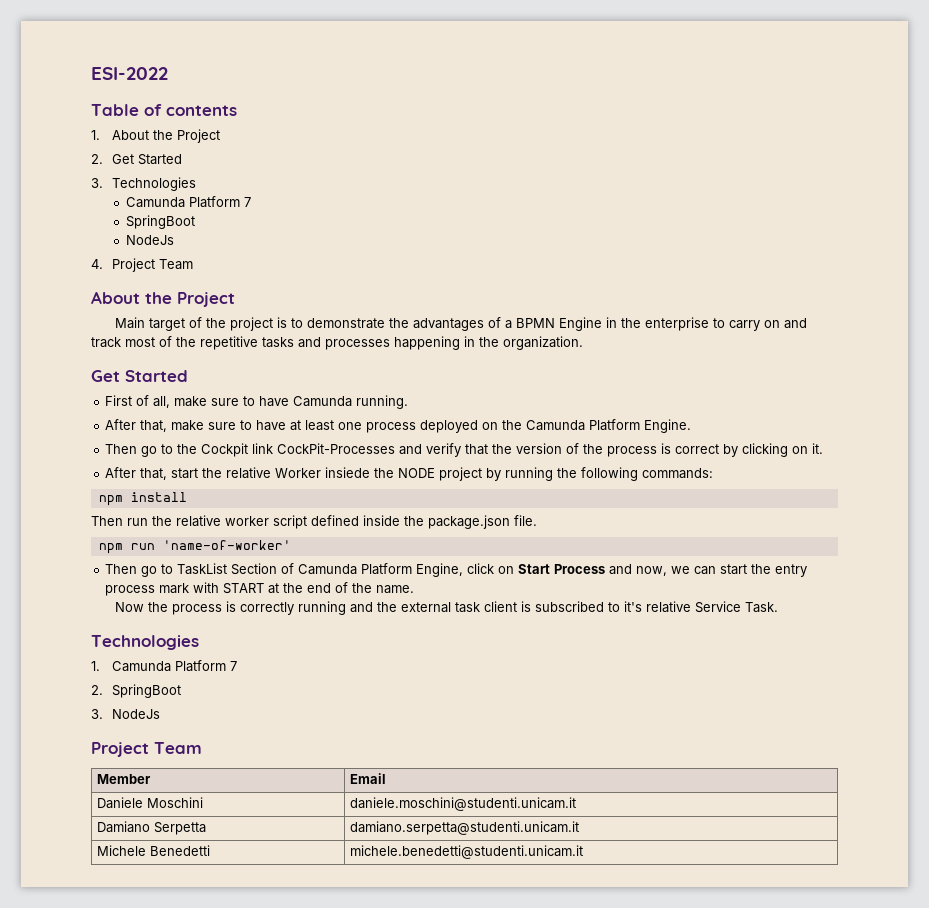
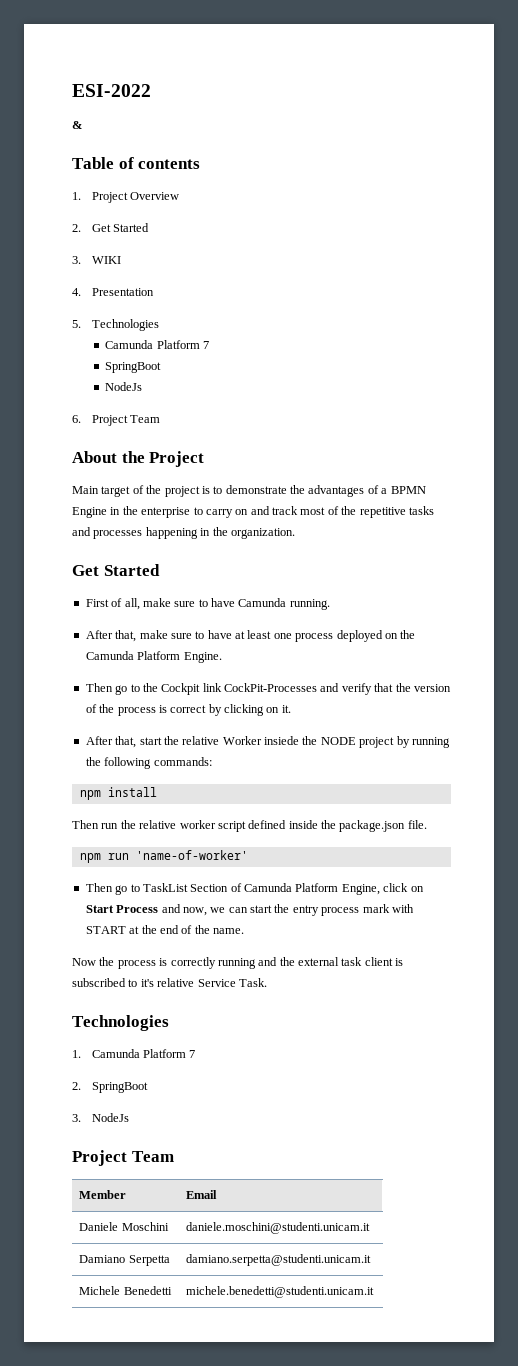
(168, 73) none -> [72,121,82,129] // &
[111,129,220,143] About the Project -> [91,192,180,203] Project Overview
(103, 183) none -> [91,256,121,264] [72,288,154,296] [72,320,81,328] WIKI // 4. Presentation // 5.
[91,259,103,269] 4. -> [72,415,81,423] 6.

